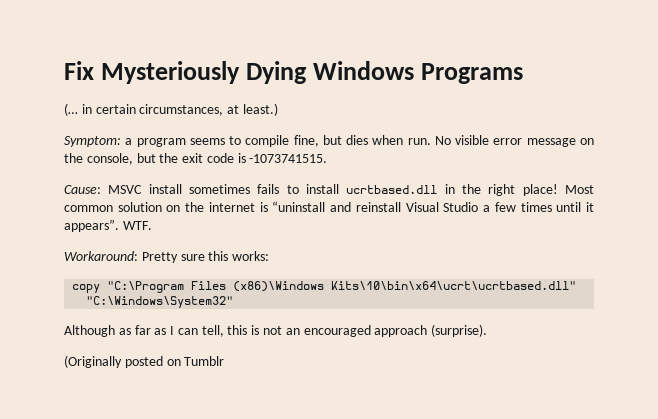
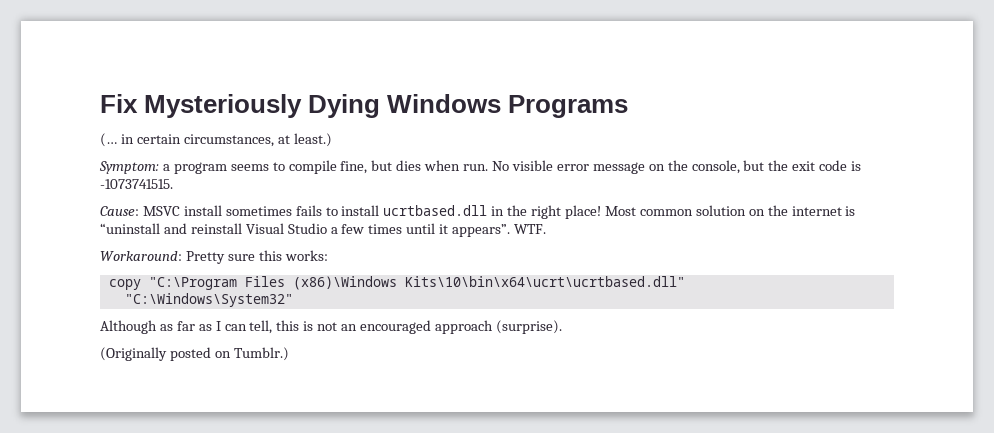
[184,356,225,366] Tumblr -> [233,347,289,361] Tumblr.)

